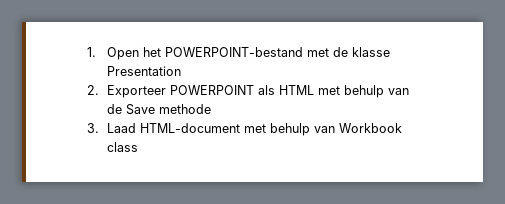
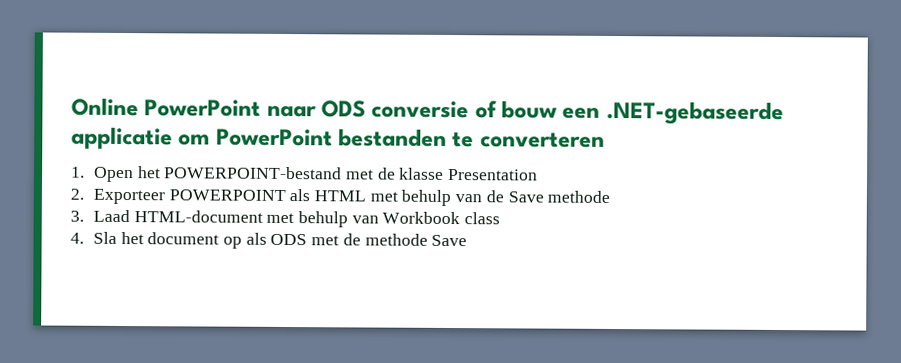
(87, 52) none -> [71,97,784,126] [71,126,605,150] Online PowerPoint naar ODS conversie of bouw een .NET-gebaseerde applicatie om PowerPoint bestanden te converteren //
(139, 147) none -> [70,231,468,249] // 4. Sla het document op als ODS met de methode Save

